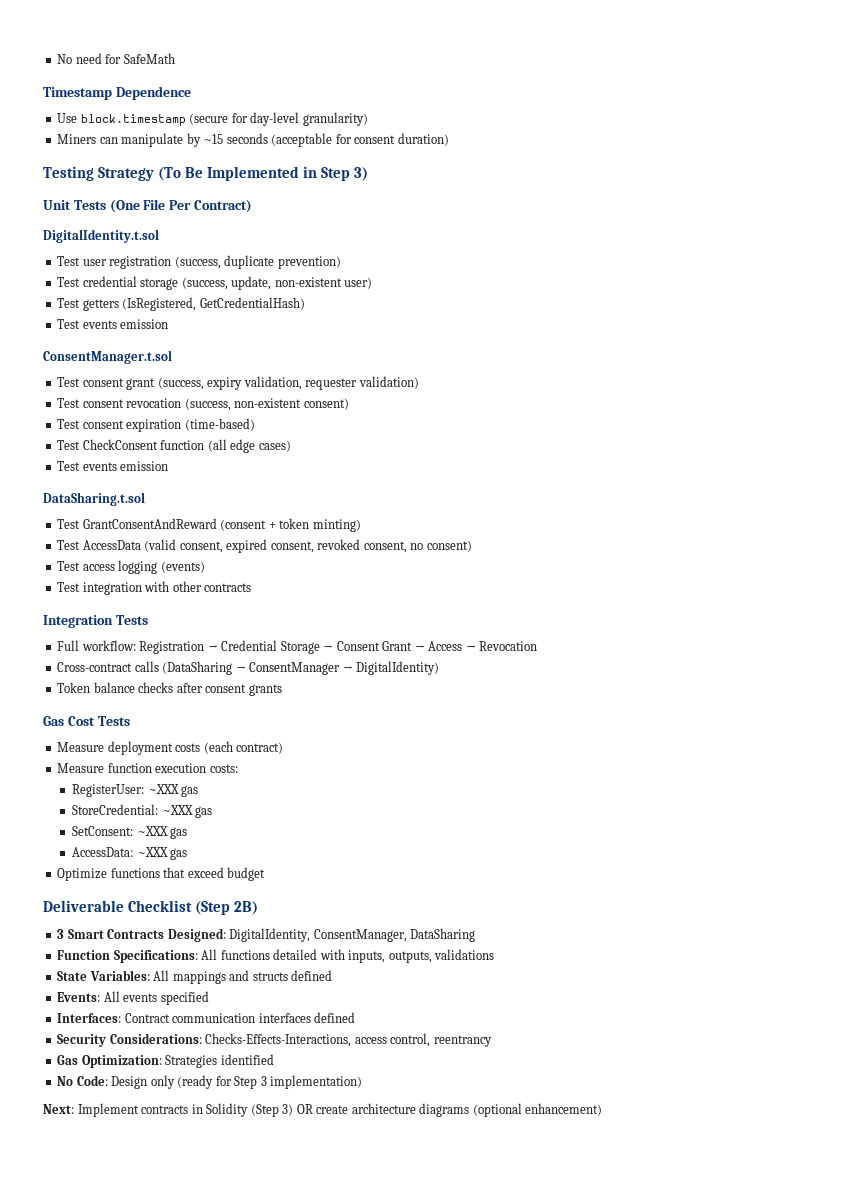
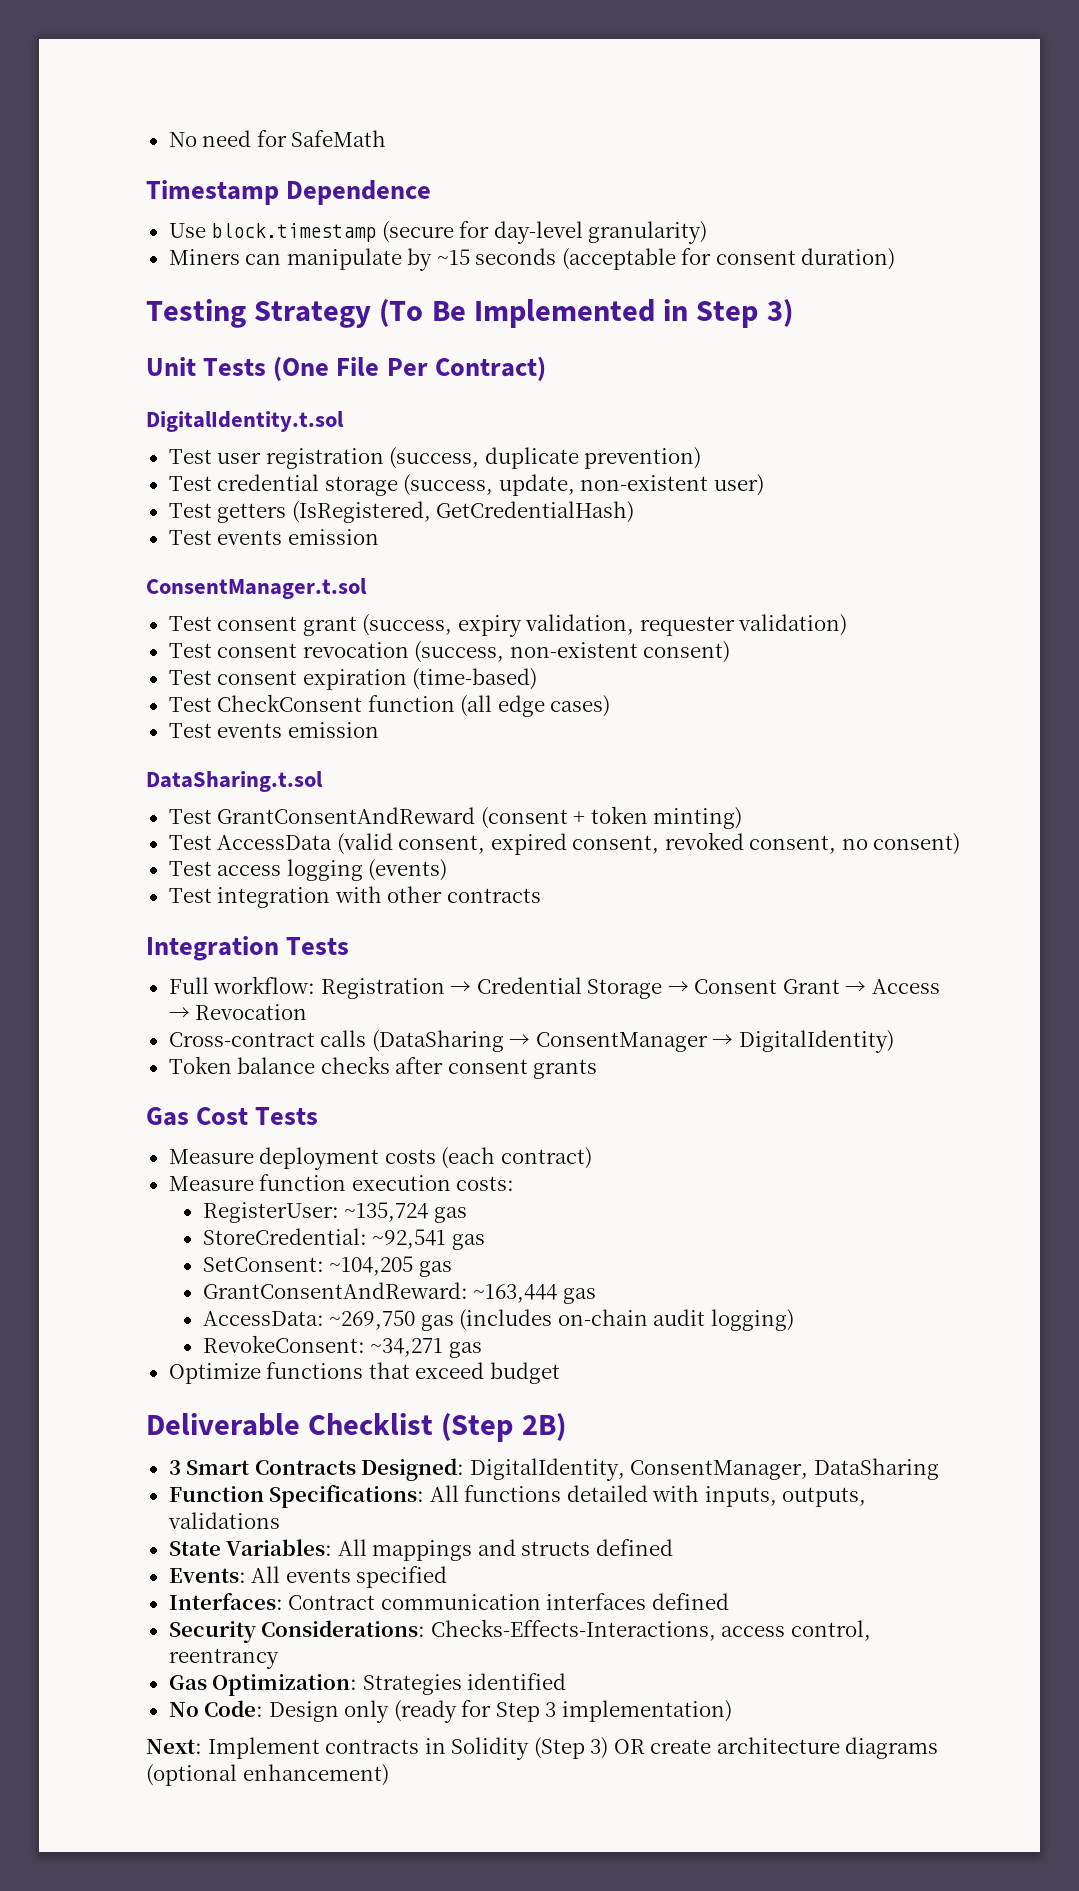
[147,784,179,794] ~XXX -> [344,1202,429,1222] ~135,724
[161,805,193,815] ~XXX -> [372,1229,447,1249] ~92,541
[136,826,188,839] [72,847,168,857] ~XXX gas // AccessData: ~XXX -> [329,1256,452,1277] [202,1282,596,1304] [202,1309,794,1331] [202,1335,444,1357] ~104,205 gas // GrantConsentAndReward: ~163,444 gas // AccessData: ~269,750 gas (includes on-chain audit logging) // RevokeConsent: ~34,271

